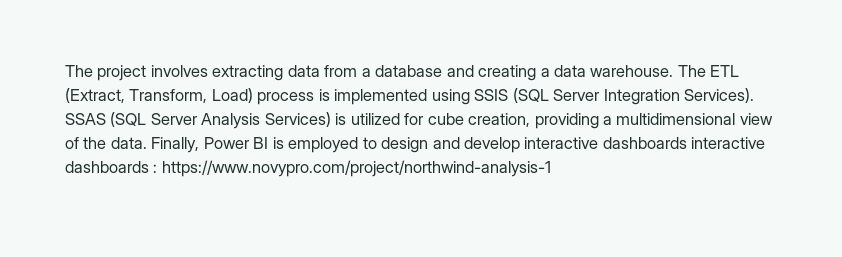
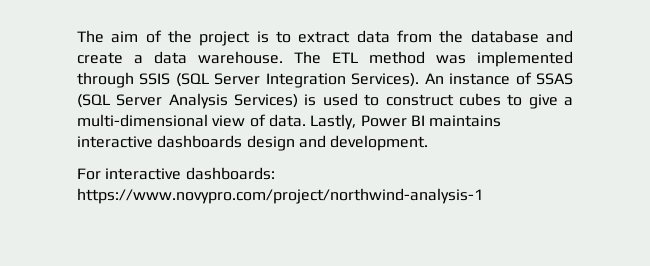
[65,65,284,81] The project involves extracting -> [77,30,351,46] The aim of the project is to extract
[361,68,371,77] a -> [439,30,464,43] the
[478,65,537,81] creating -> [77,52,123,64] create
[65,88,470,105] (Extract, Transform, Load) process is implemented using -> [369,51,573,67] [77,72,134,88] method was implemented through
(755, 95) none -> [424,72,532,85] An instance of
[350,113,773,129] [65,137,766,153] [65,161,158,173] utilized for cube creation, providing a multidimensional view of the data. Finally, Power BI is employed to design and develop interactive dashboards interactive dashboards : -> [322,93,574,109] [77,114,502,130] [77,135,429,151] [77,167,275,180] used to construct cubes to give a multi-dimensional view of data. Lastly, Power BI maintains interactive dashboards design and development. // For interactive dashboards:

